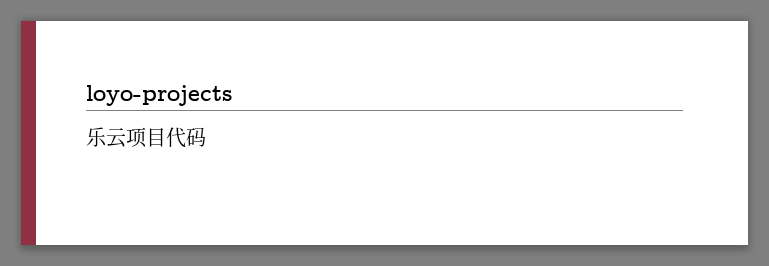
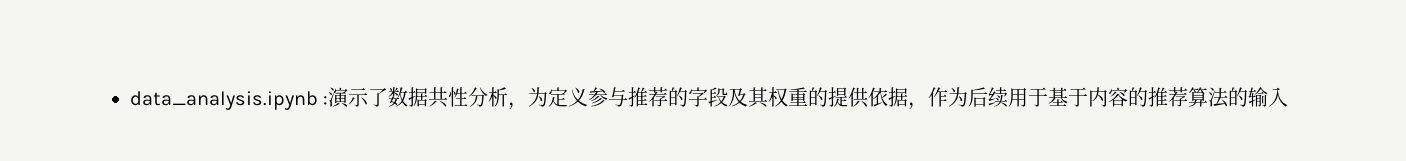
[86,85,232,106] [86,127,206,148] loyo-projects // 乐云项目代码 -> [130,87,1289,110] data_analysis.ipynb :演示了数据共性分析，为定义参与推荐的字段及其权重的提供依据，作为后续用于基于内容的推荐算法的输入

